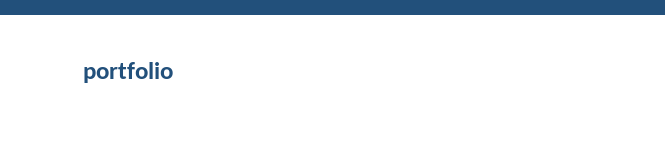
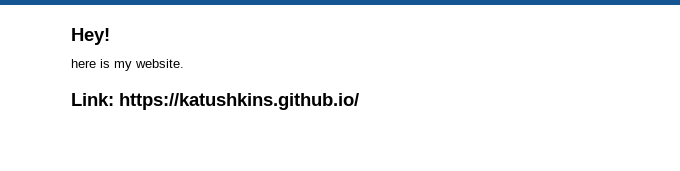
[83,62,173,83] portfolio -> [71,28,110,45] [71,59,184,71] [71,93,359,110] Hey! // here is my website. // Link: https://katushkins.github.io/

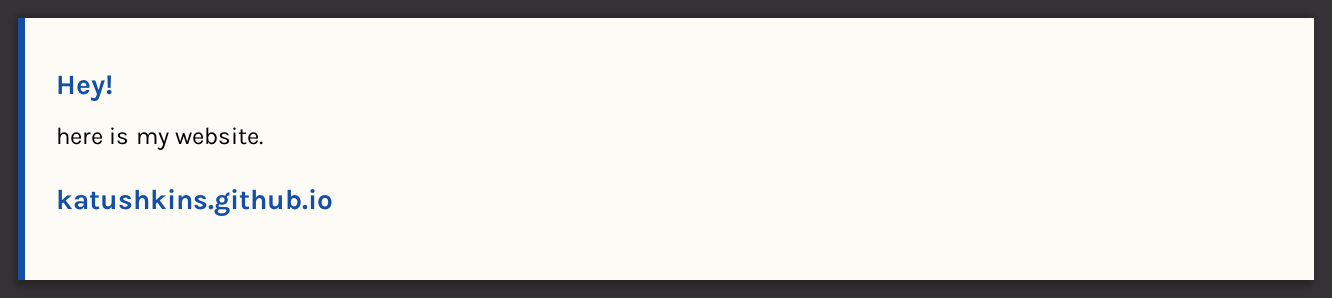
[71,93,359,110] Link: https://katushkins.github.io/ -> [56,189,333,217] katushkins.github.io

